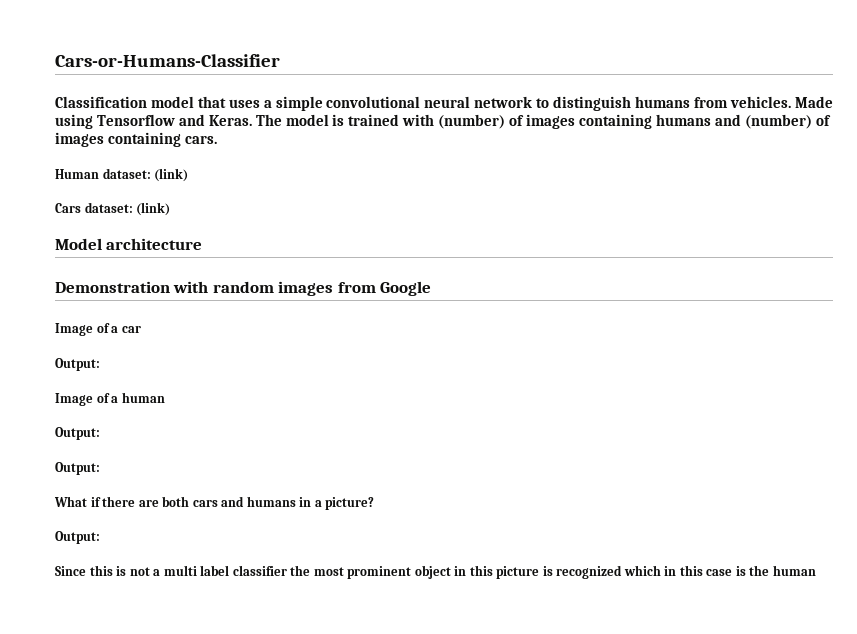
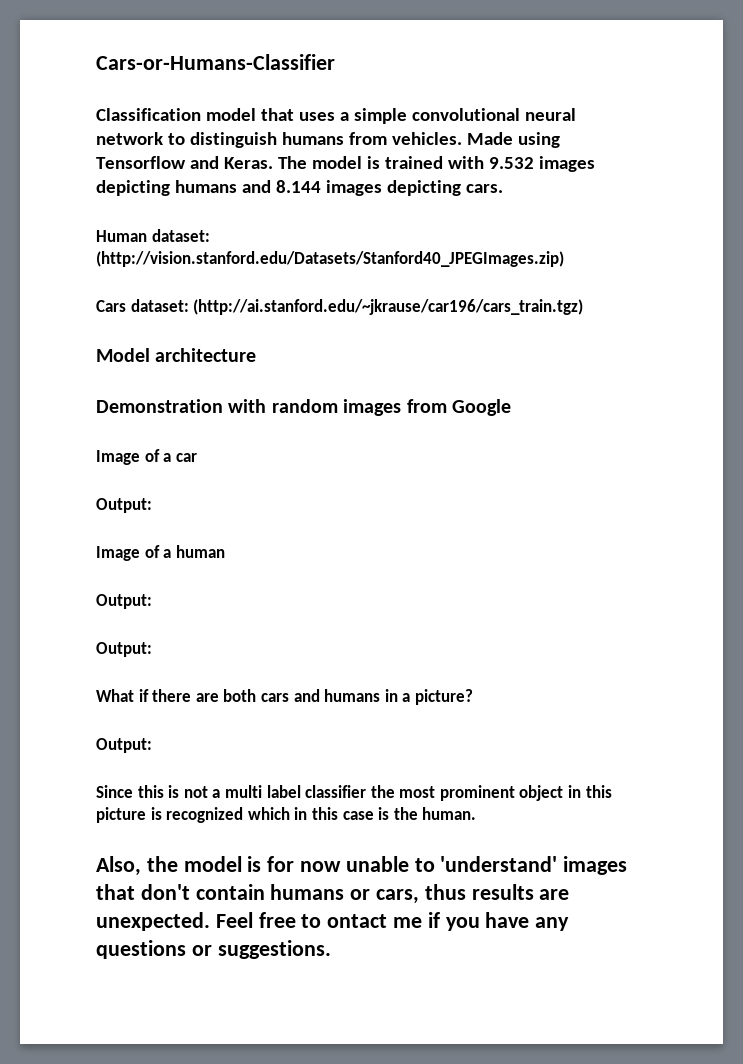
[438,114,831,129] [55,132,181,147] (number) of images containing humans and (number) of images containing -> [488,156,595,172] [96,180,461,196] 9.532 images depicting humans and 8.144 images depicting
[154,168,189,182] (link) -> [96,251,564,267] (http://vision.stanford.edu/Datasets/Stanford40_JPEGImages.zip)
[136,202,171,216] (link) -> [193,299,584,315] (http://ai.stanford.edu/~jkrause/car196/cars_train.tgz)
[772,565,816,576] human -> [422,807,477,820] [96,856,628,876] [96,884,570,904] [96,912,570,931] [96,940,331,959] human. // Also, the model is for now unable to 'understand' images that don't contain humans or cars, thus results are unexpected. Feel free to ontact me if you have any questions or suggestions.

